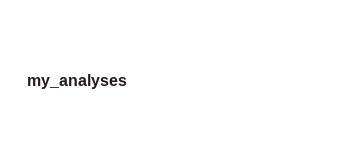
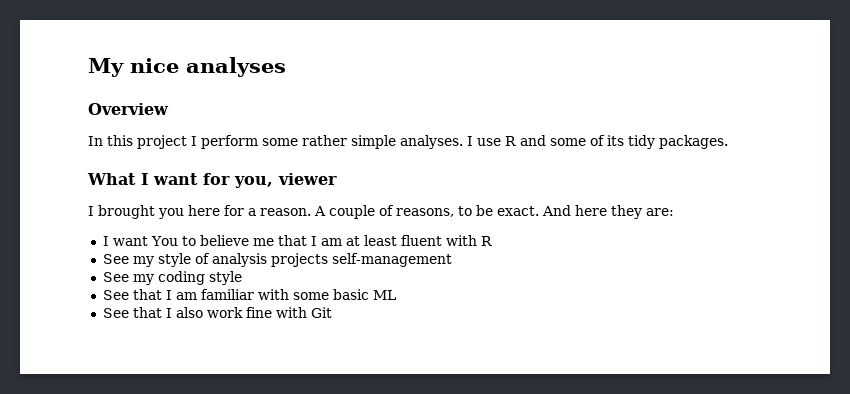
[27,74,127,89] my_analyses -> [88,57,286,77] [88,103,169,115] [88,135,728,149] [87,173,337,188] [88,205,674,219] [102,235,492,246] [102,253,452,267] [102,271,242,285] [102,289,396,300] [102,307,332,318] My nice analyses // Overview // In this project I perform some rather simple analyses. I use R and some of its tidy packages. // What I want for you, viewer // I brought you here for a reason. A couple of reasons, to be exact. And here they are: // I want You to believe me that I am at least fluent with R // See my style of analysis projects self-management // See my coding style // See that I am familiar with some basic ML // See that I also work fine with Git

